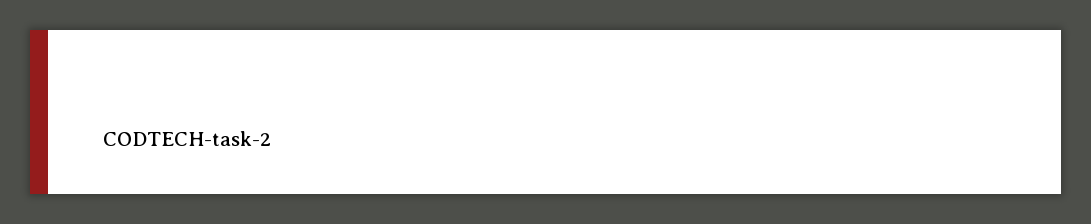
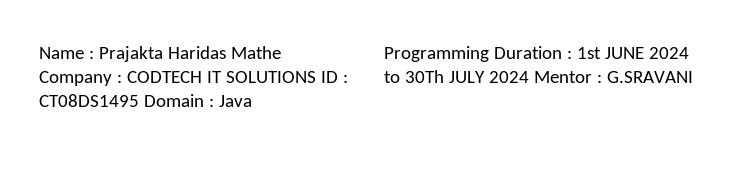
[103,131,271,146] CODTECH-task-2 -> [39,46,281,62] [39,71,348,86] [39,94,252,107] [384,46,689,62] [384,70,693,83] Name : Prajakta Haridas Mathe Company : CODTECH IT SOLUTIONS ID : CT08DS1495 Domain : Java Programming Duration : 1st JUNE 2024 to 30Th JULY 2024 Mentor : G.SRAVANI

